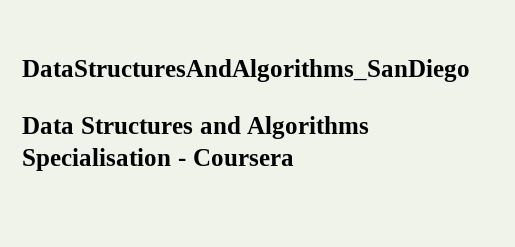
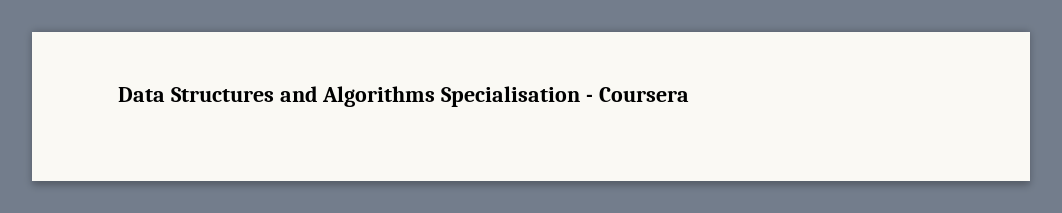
[22,59,470,82] DataStructuresAndAlgorithms_SanDiego // -> (118, 94) none

